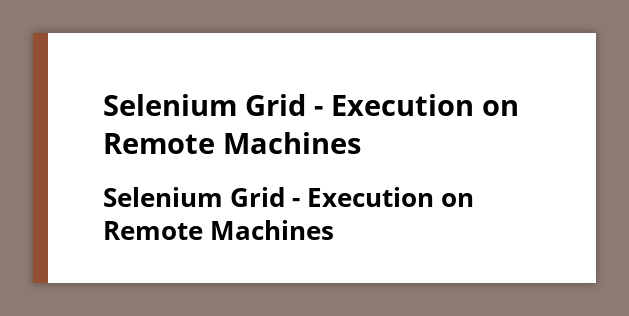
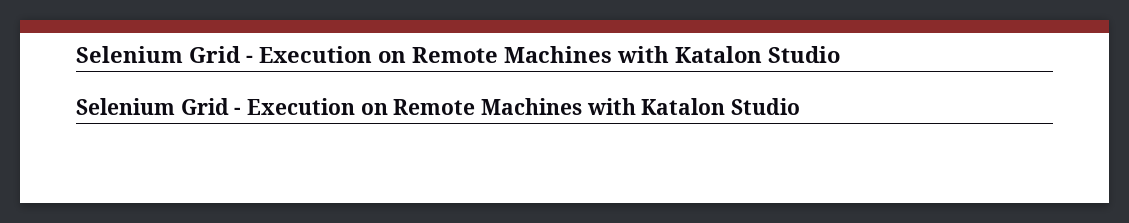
[103,94,519,116] [103,132,361,154] [103,187,475,207] [103,220,335,240] Selenium Grid - Execution on Remote Machines // Selenium Grid - Execution on Remote Machines -> [76,46,840,63] [76,98,801,115] Selenium Grid - Execution on Remote Machines with Katalon Studio // Selenium Grid - Execution on Remote Machines with Katalon Studio

